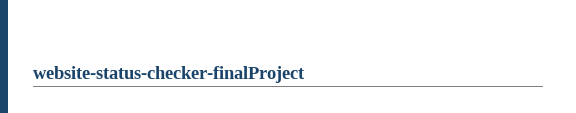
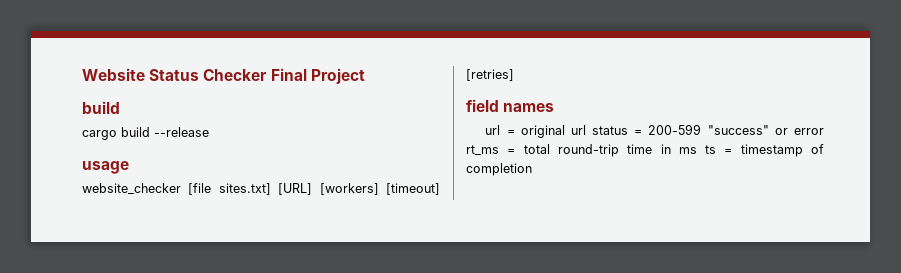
[33,66,305,83] website-status-checker-finalProject -> [82,68,365,84] [82,101,120,114] [82,127,209,140] [82,161,129,174] [82,183,440,195] [466,69,514,81] [466,99,555,112] [485,124,824,138] [466,144,824,157] [466,163,532,176] Website Status Checker Final Project // build // cargo build --release // usage // website_checker [file sites.txt] [URL] [workers] [timeout] [retries] // field names // url = original url status = 200-599 "success" or error rt_ms = total round-trip time in ms ts = timestamp of completion

